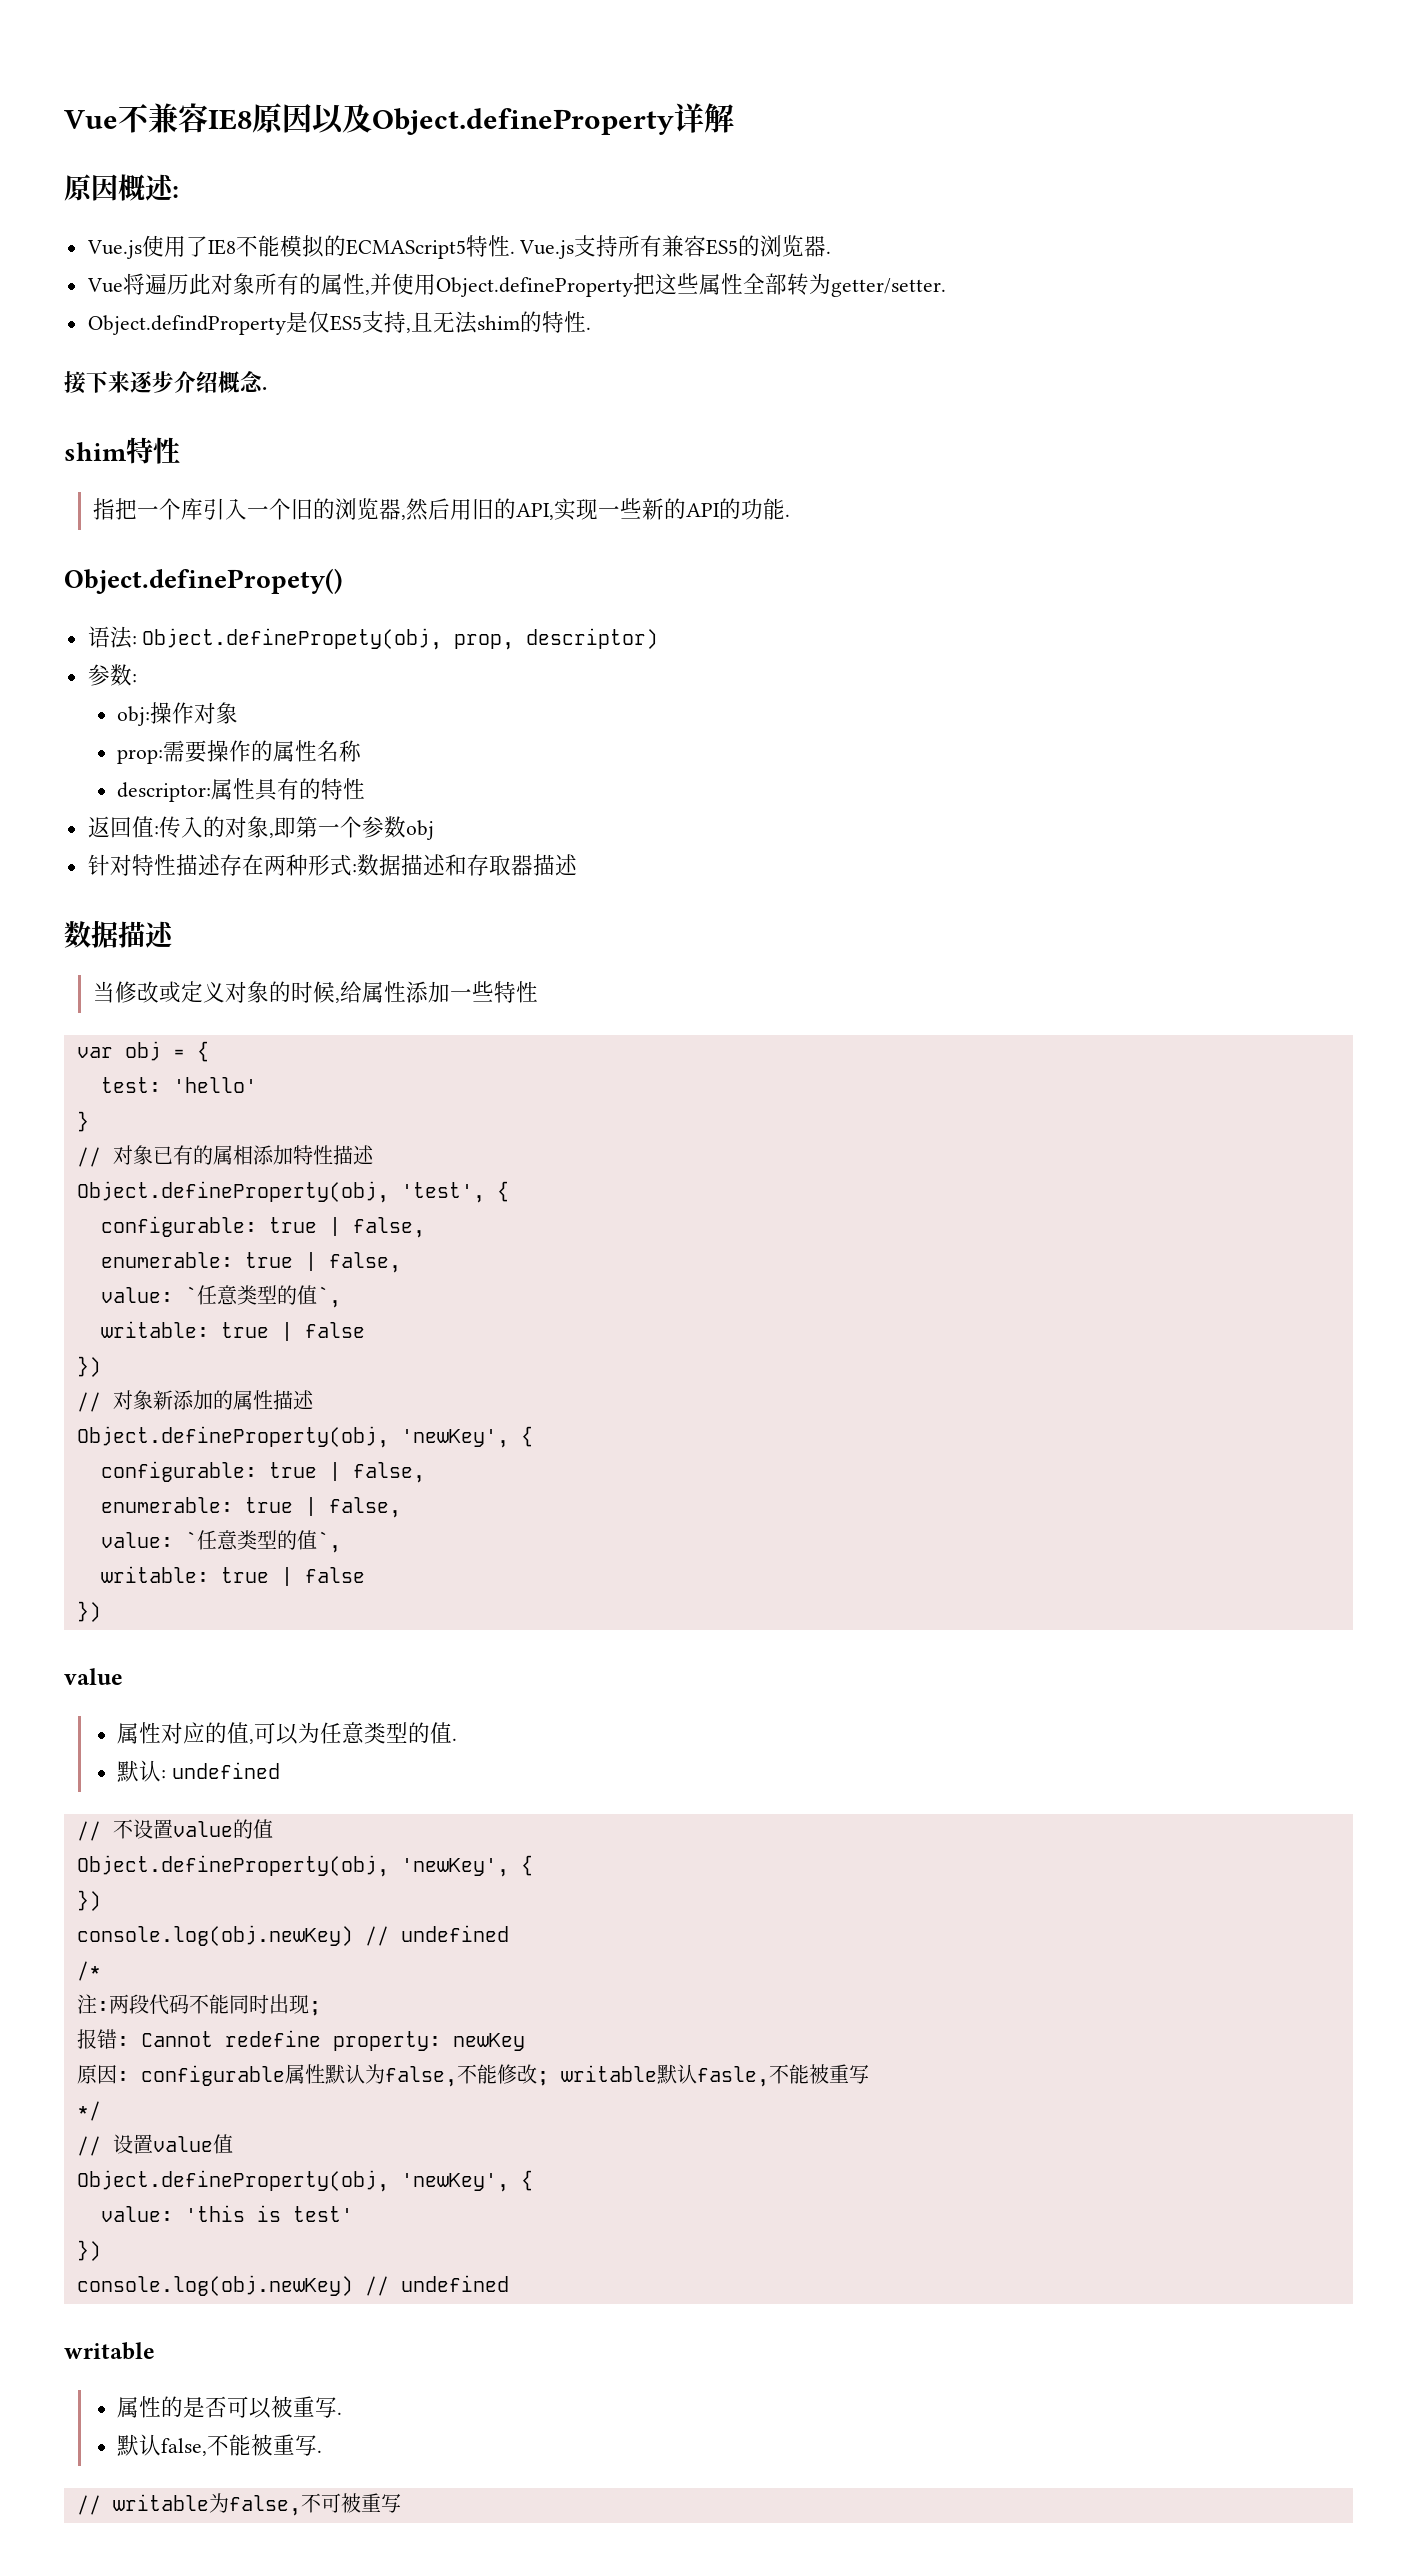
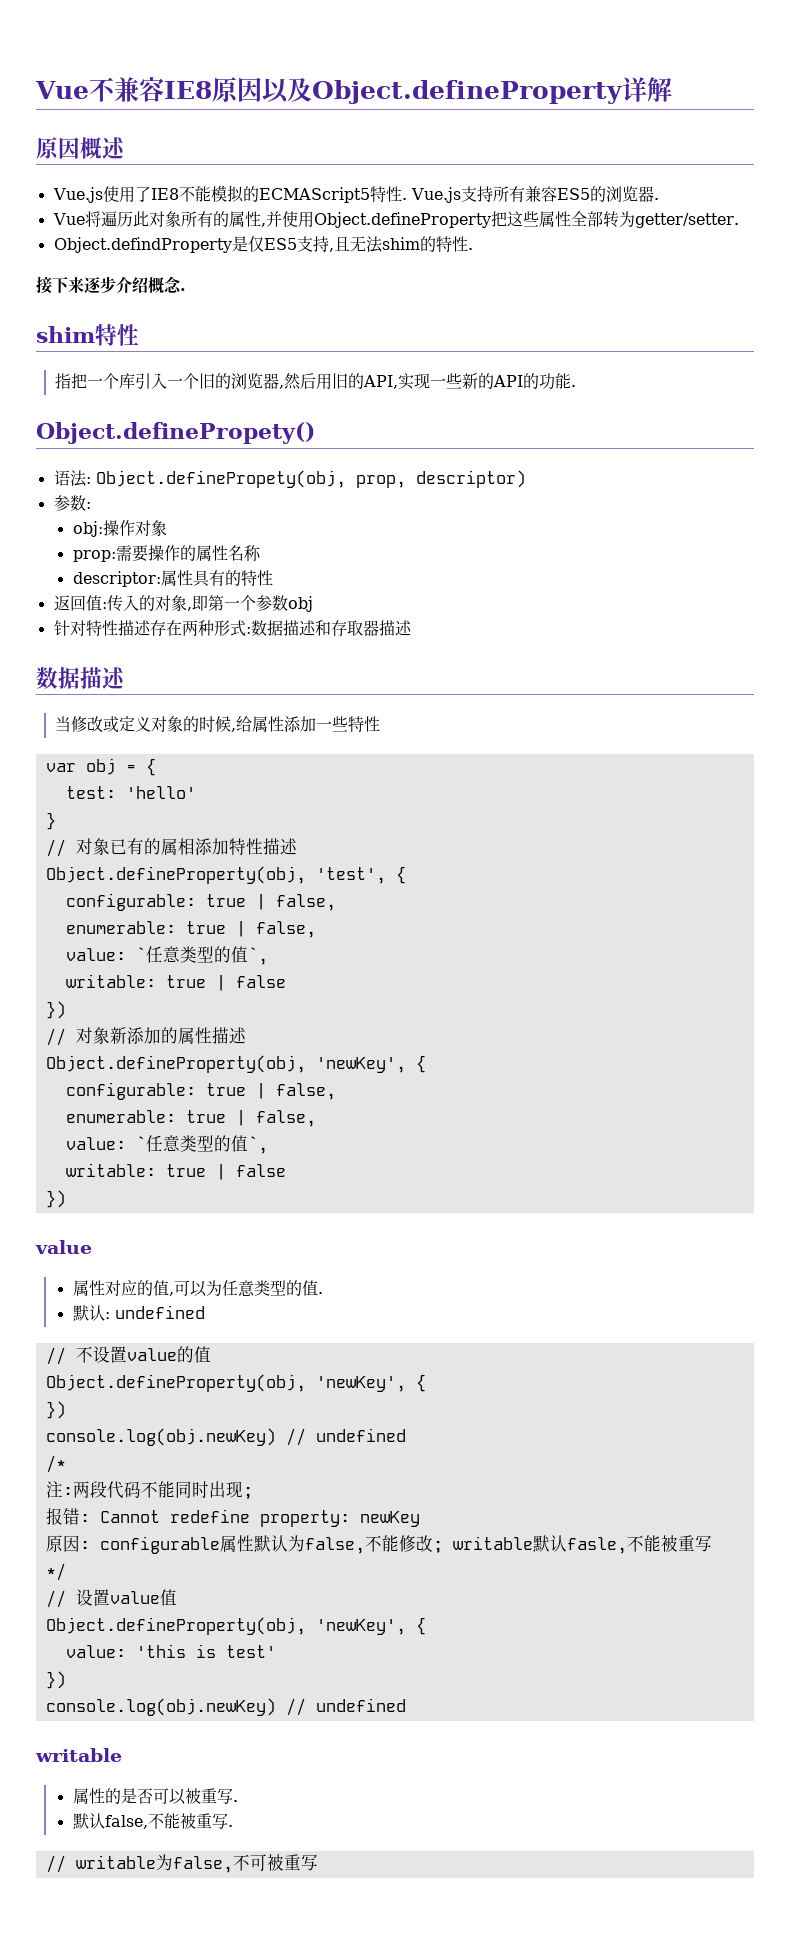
[172,186,179,198] : -> (125, 148) none

